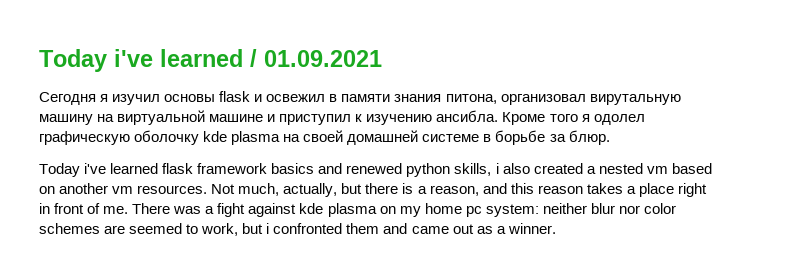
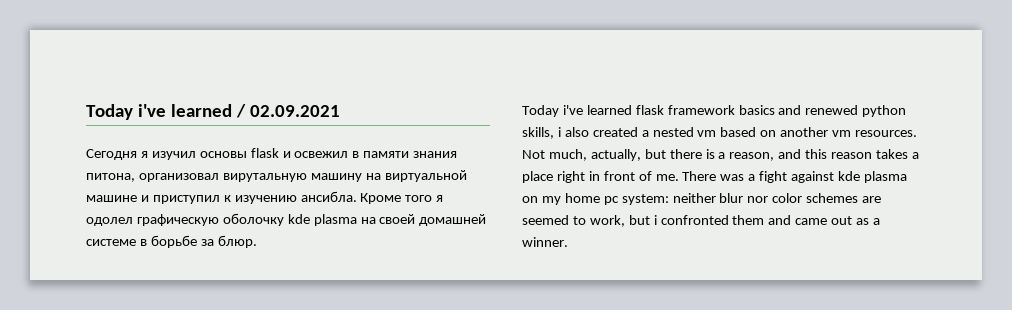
[264,50,382,67] 01.09.2021 -> [249,105,340,117] 02.09.2021

